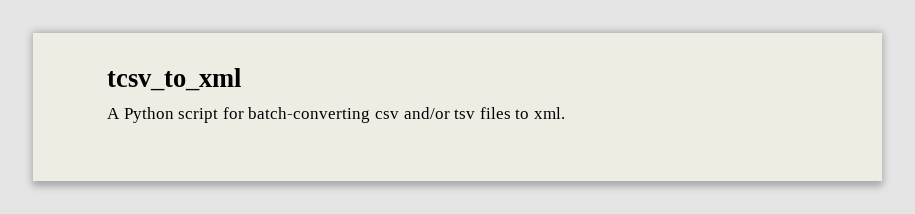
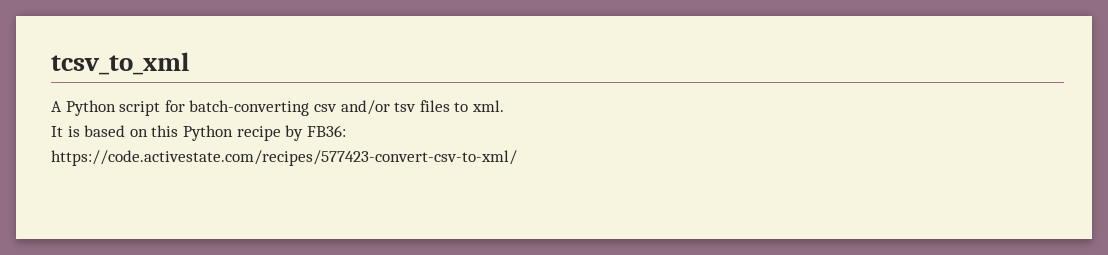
(565, 113) none -> [51,125,346,141] [51,150,517,166] // It is based on this Python recipe by FB36: // https://code.activestate.com/recipes/577423-convert-csv-to-xml/

